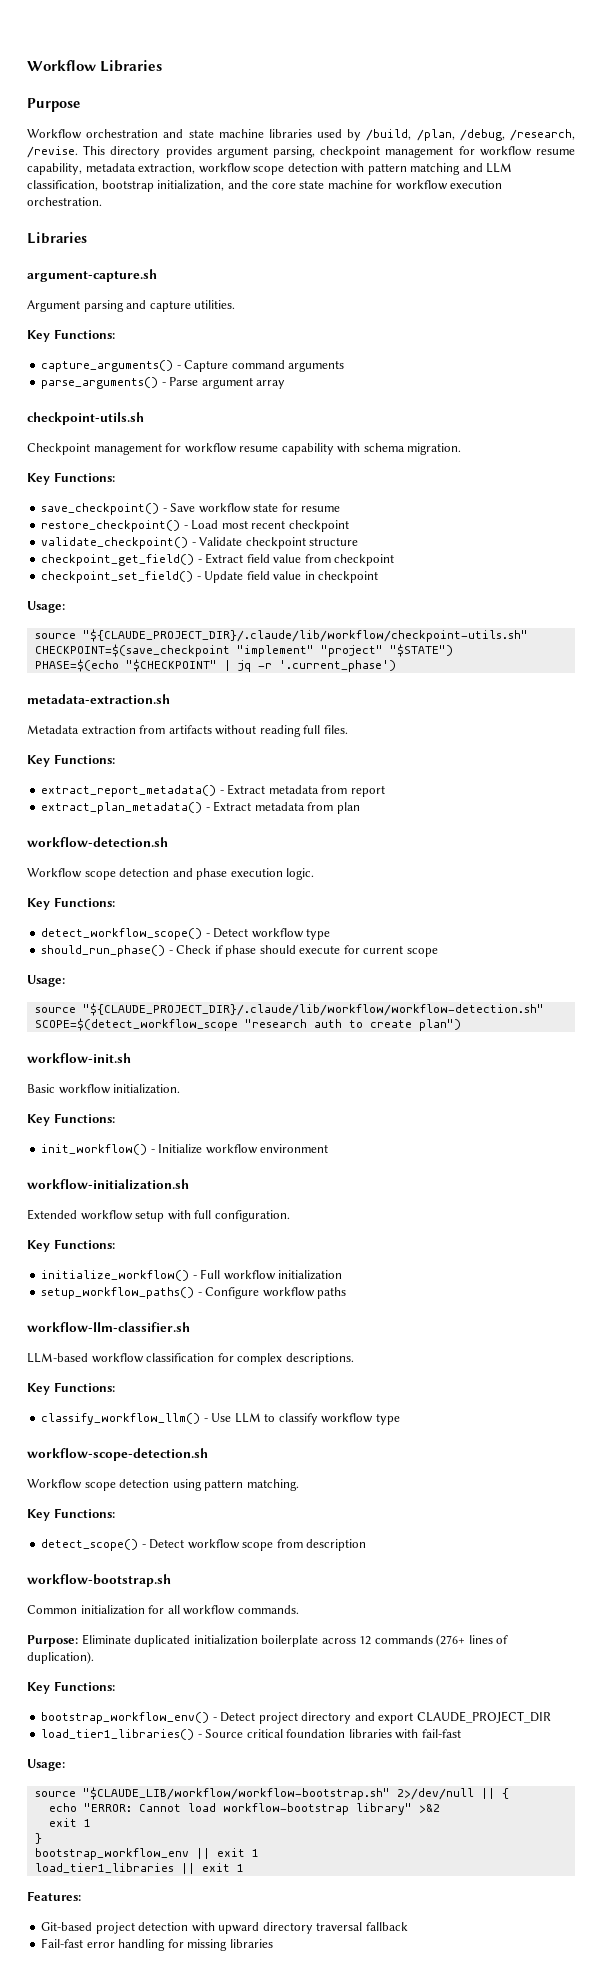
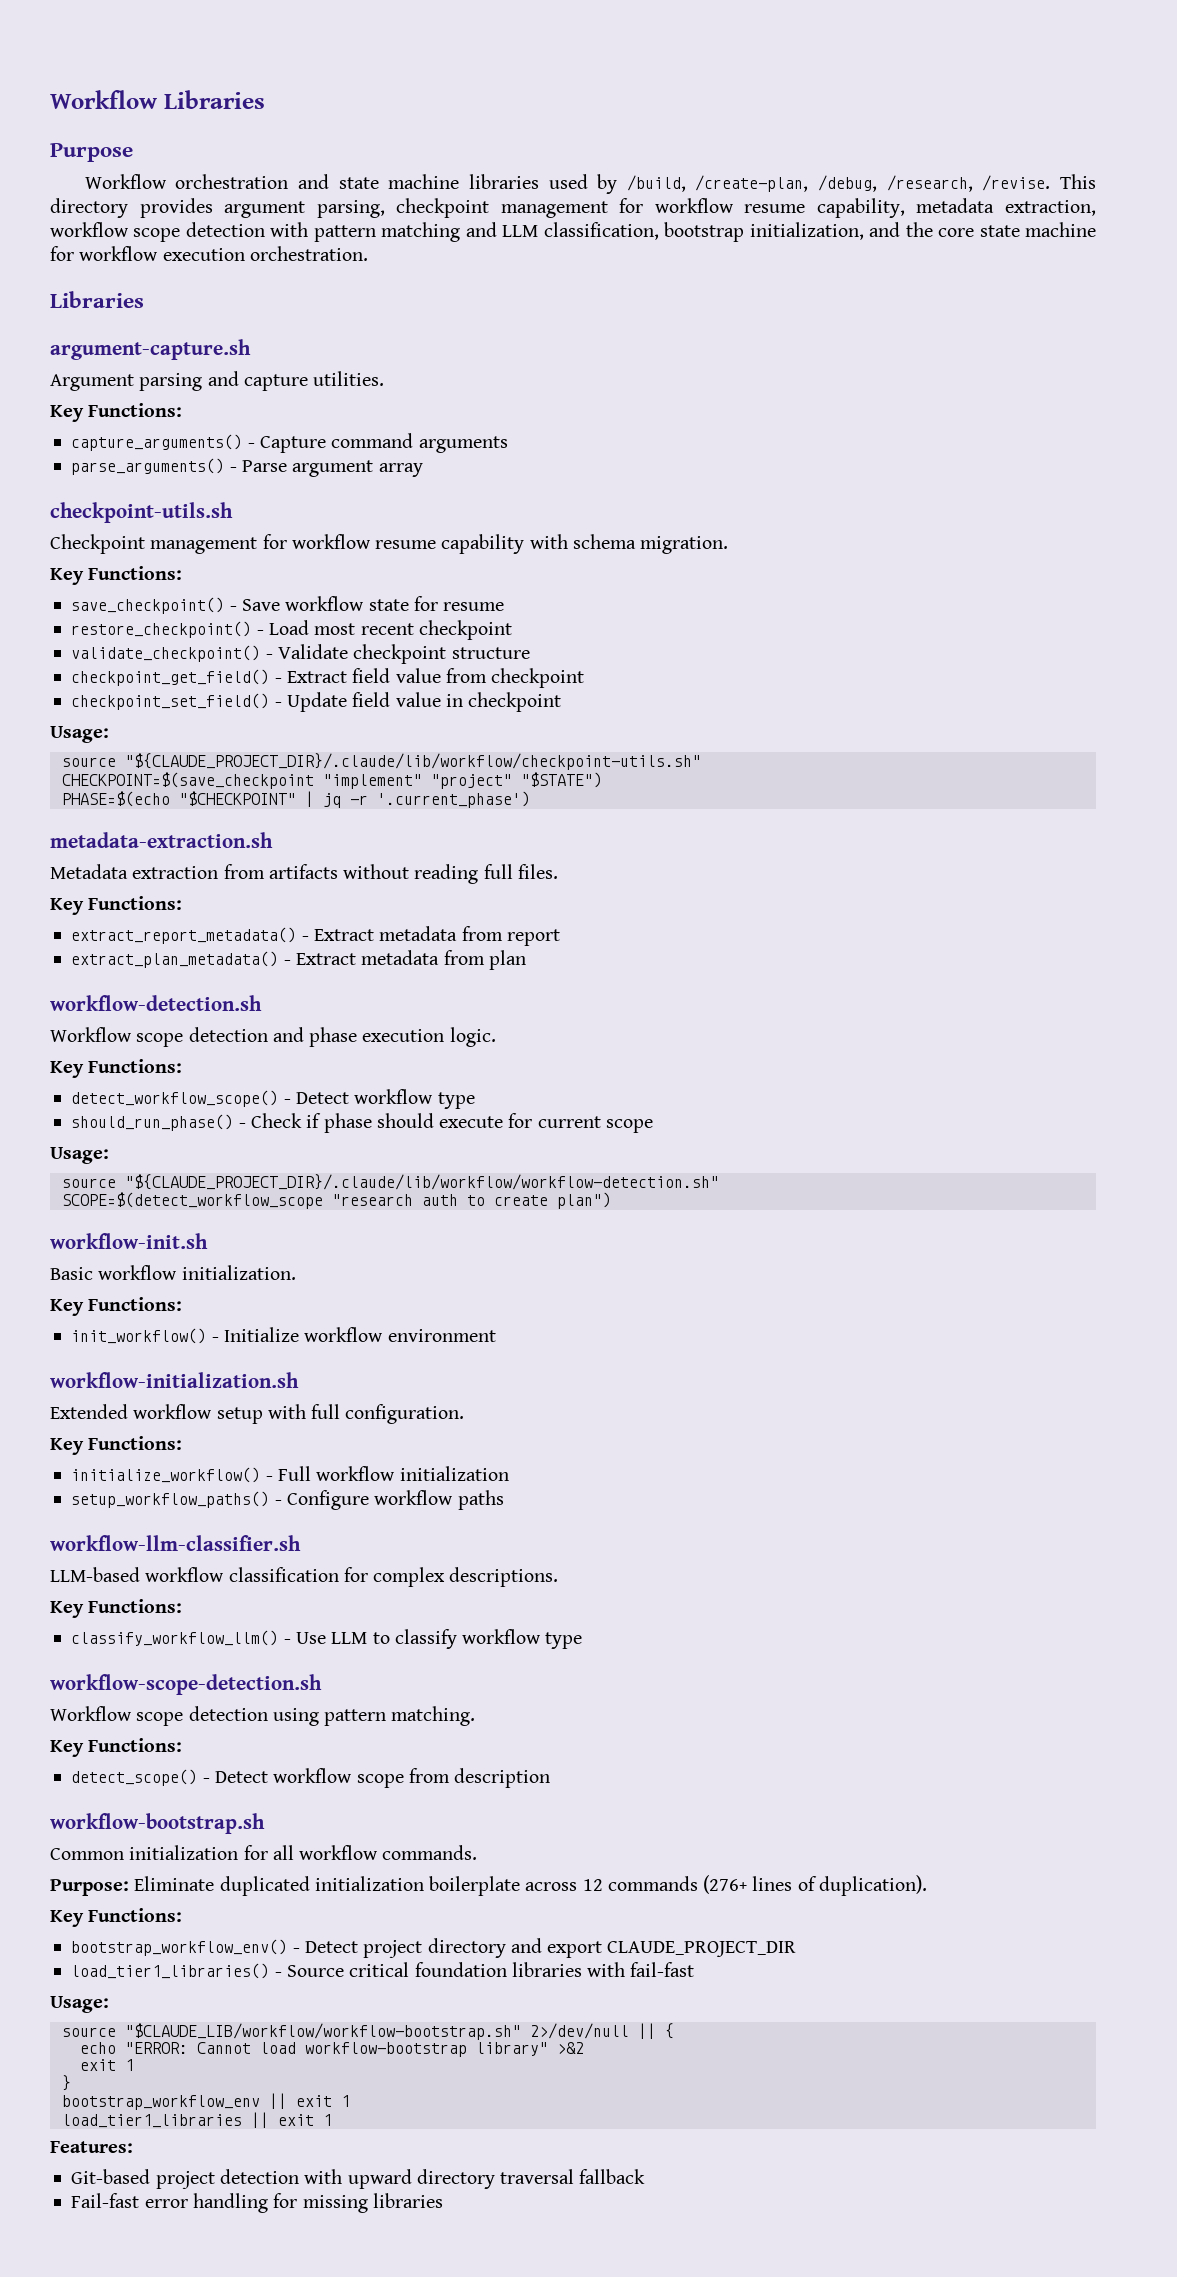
[416,129,455,141] /plan, -> [695,175,809,192] /create-plan,

